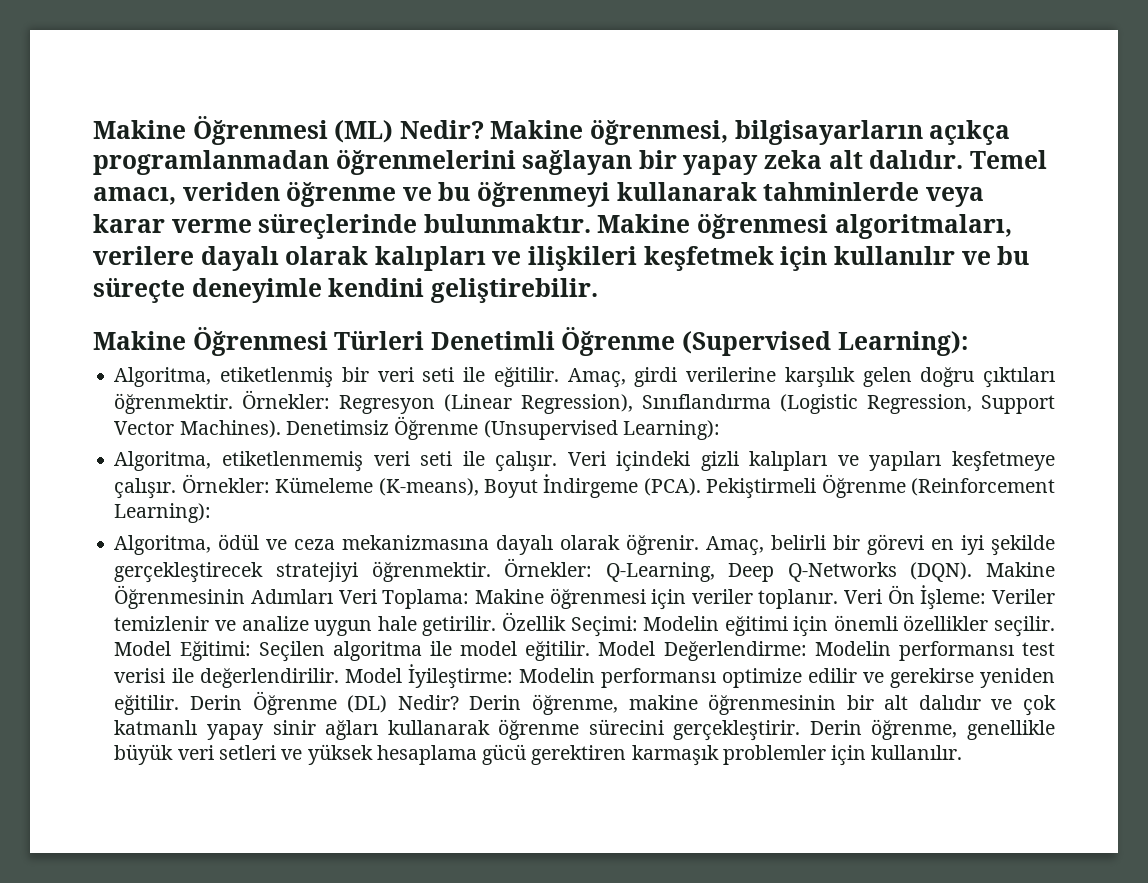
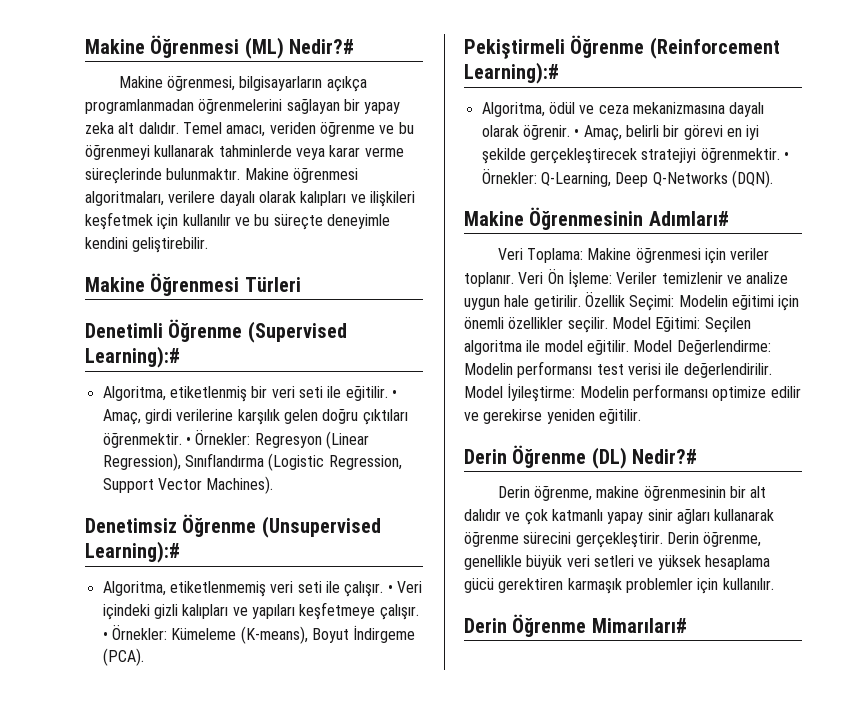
[399,120,484,139] Nedir? -> [289,39,355,54] Nedir?# //
(425, 340) none -> (301, 284) //
[837,331,968,356] Learning): -> [85,346,180,368] Learning):#
(559, 377) none -> [391,390,397,398] •
(234, 403) none -> [185,437,191,445] •
(281, 429) none -> (274, 485) //
[622,420,720,440] Learning): -> [85,541,180,563] Learning):#
(558, 461) none -> [387,585,393,593] •
(177, 488) none -> [102,632,108,640] •
(701, 487) none -> (144, 657) //
[114,503,212,523] Learning): -> [464,62,559,84] Learning):#
(700, 544) none -> [574,129,580,137] •
(491, 571) none -> [783,152,789,160] •
(973, 572) none -> (773, 179) //
[251,589,334,604] Adımları -> [648,211,729,226] Adımları# //
(180, 705) none -> (641, 416) //
[397,695,459,710] Nedir? -> [632,449,698,464] Nedir?# //
(963, 752) none -> [464,614,687,637] // Derin Öğrenme Mimarıları#

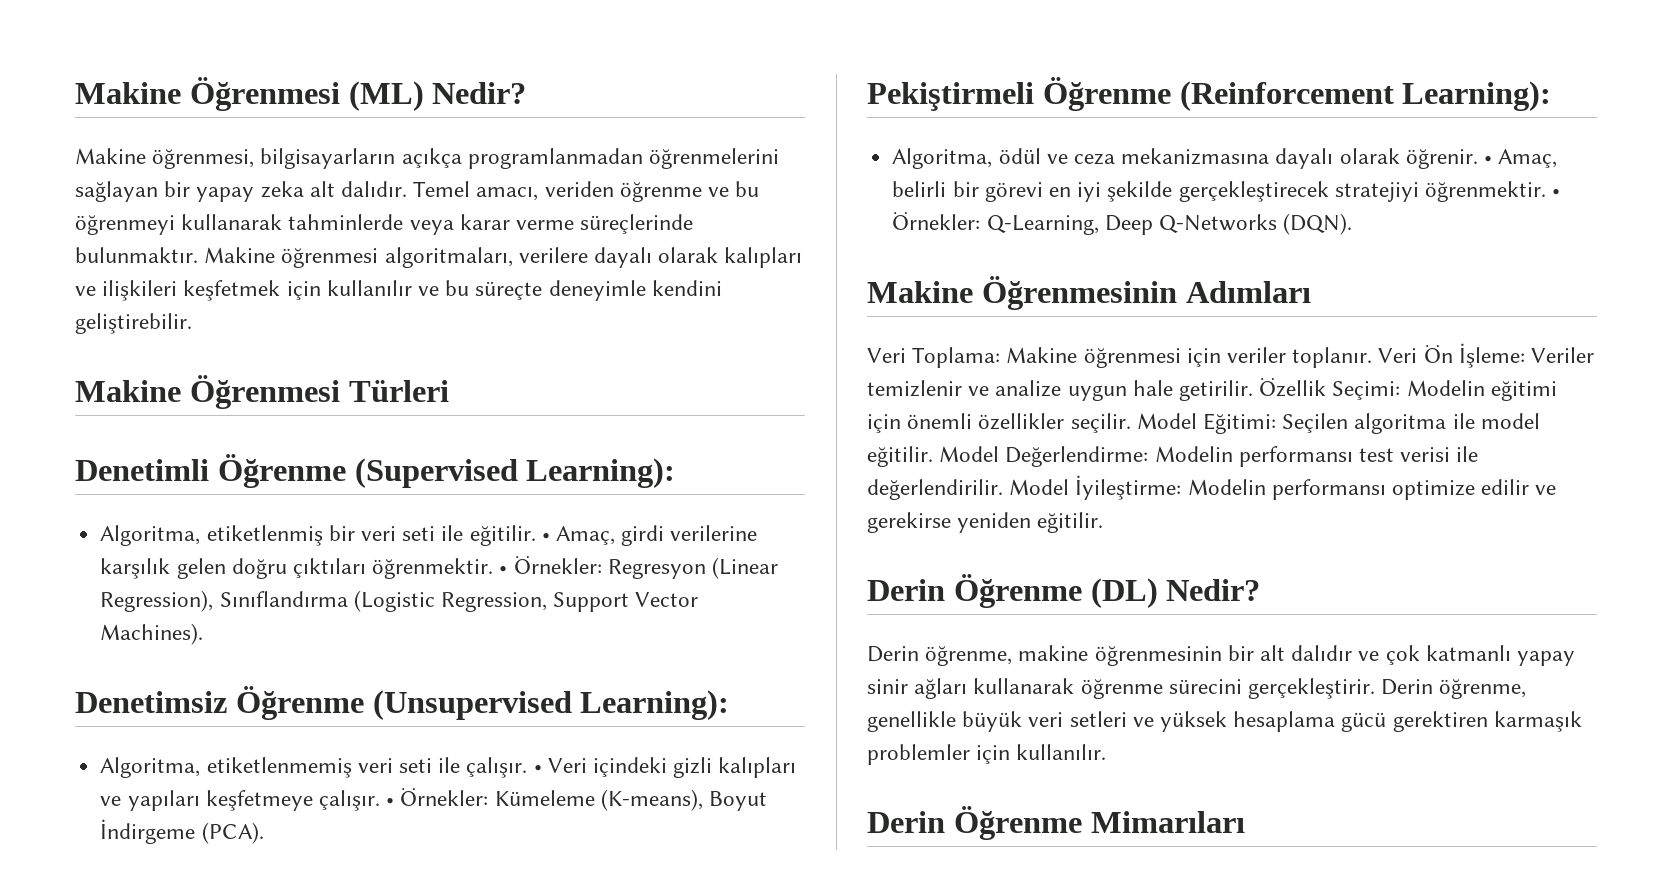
[289,39,355,54] Nedir?# -> [432,82,527,104] Nedir?
[85,346,180,368] Learning):# -> [526,458,676,488] Learning):
[85,541,180,563] Learning):# -> [580,690,730,720] Learning):
[464,62,559,84] Learning):# -> [1402,81,1552,111] Learning):
[648,211,729,226] Adımları# -> [1185,281,1311,303] Adımları
[632,449,698,464] Nedir?# -> [1166,579,1261,601] Nedir?
[591,618,687,633] Mimarıları# -> [1090,811,1245,833] Mimarıları

